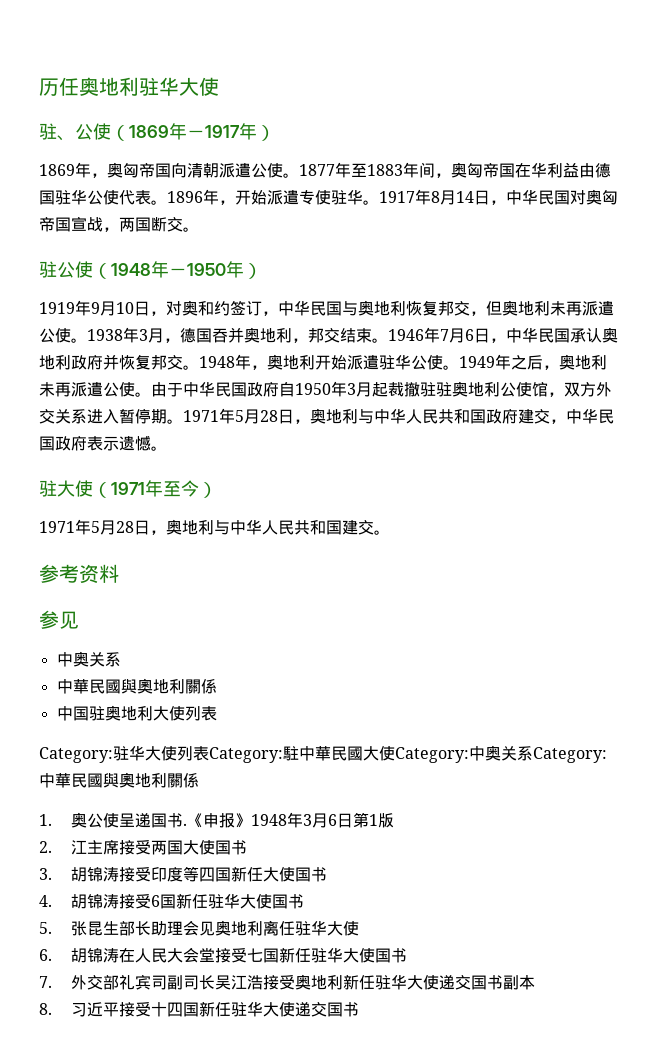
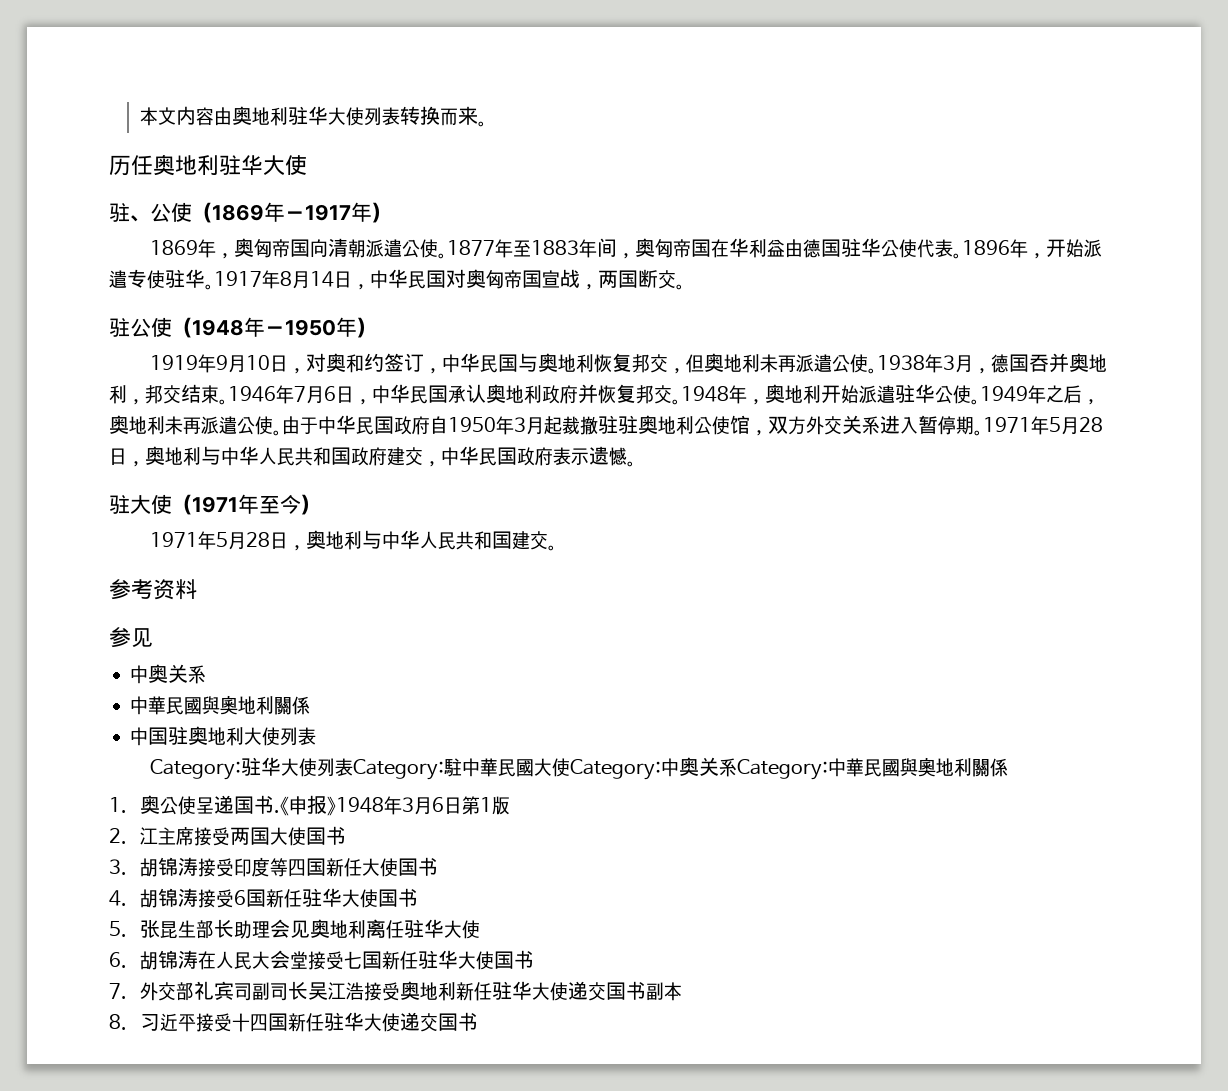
(39, 87) none -> [140,106,488,127] 本文内容由奥地利驻华大使列表转换而来。 //

